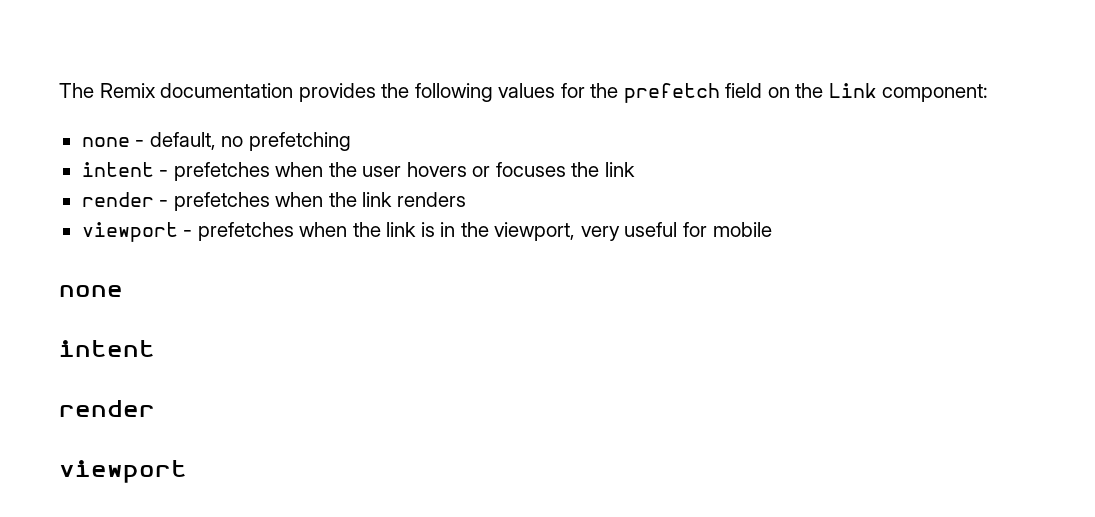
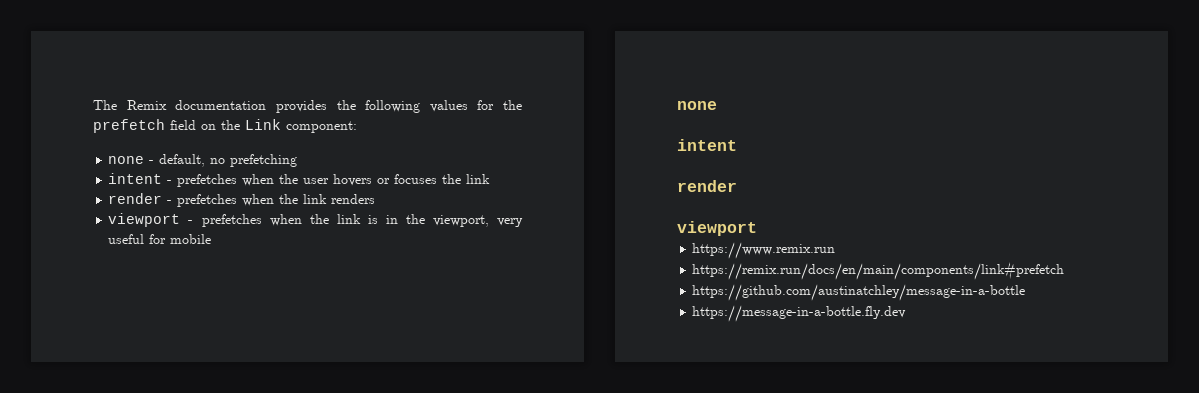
(187, 471) none -> [692,242,836,259] [692,262,1065,280] [692,284,1026,301] [692,305,907,322] // https://www.remix.run // https://remix.run/docs/en/main/components/link#prefetch // https://github.com/austinatchley/message-in-a-bottle // https://message-in-a-bottle.fly.dev

